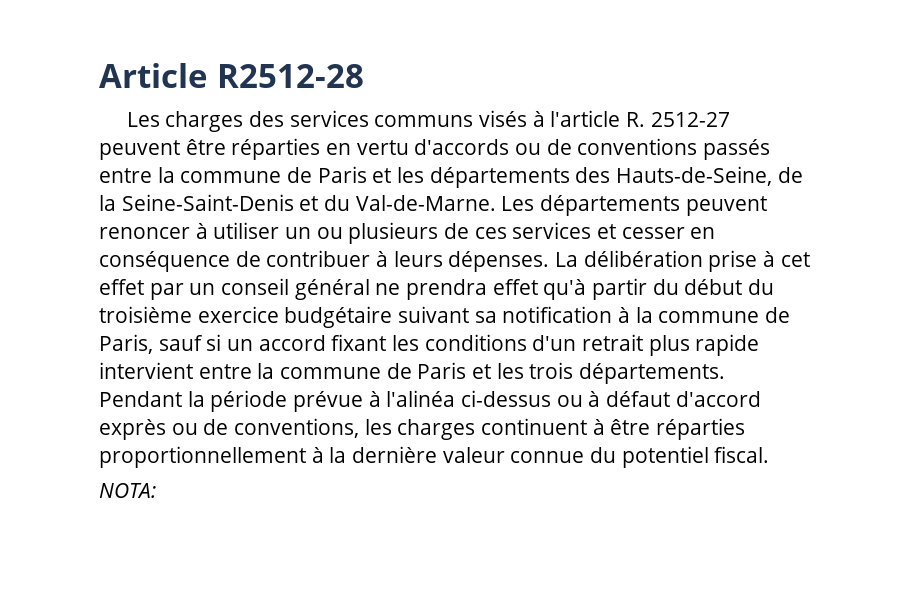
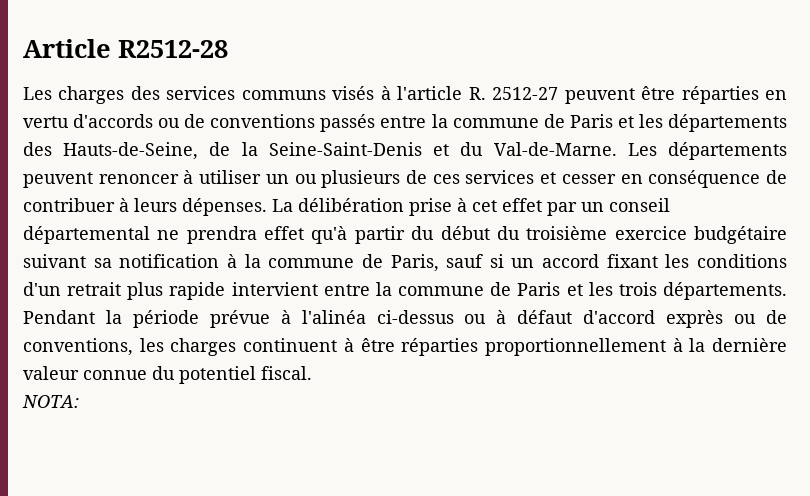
[294,279,370,300] général -> [23,226,150,244] départemental

